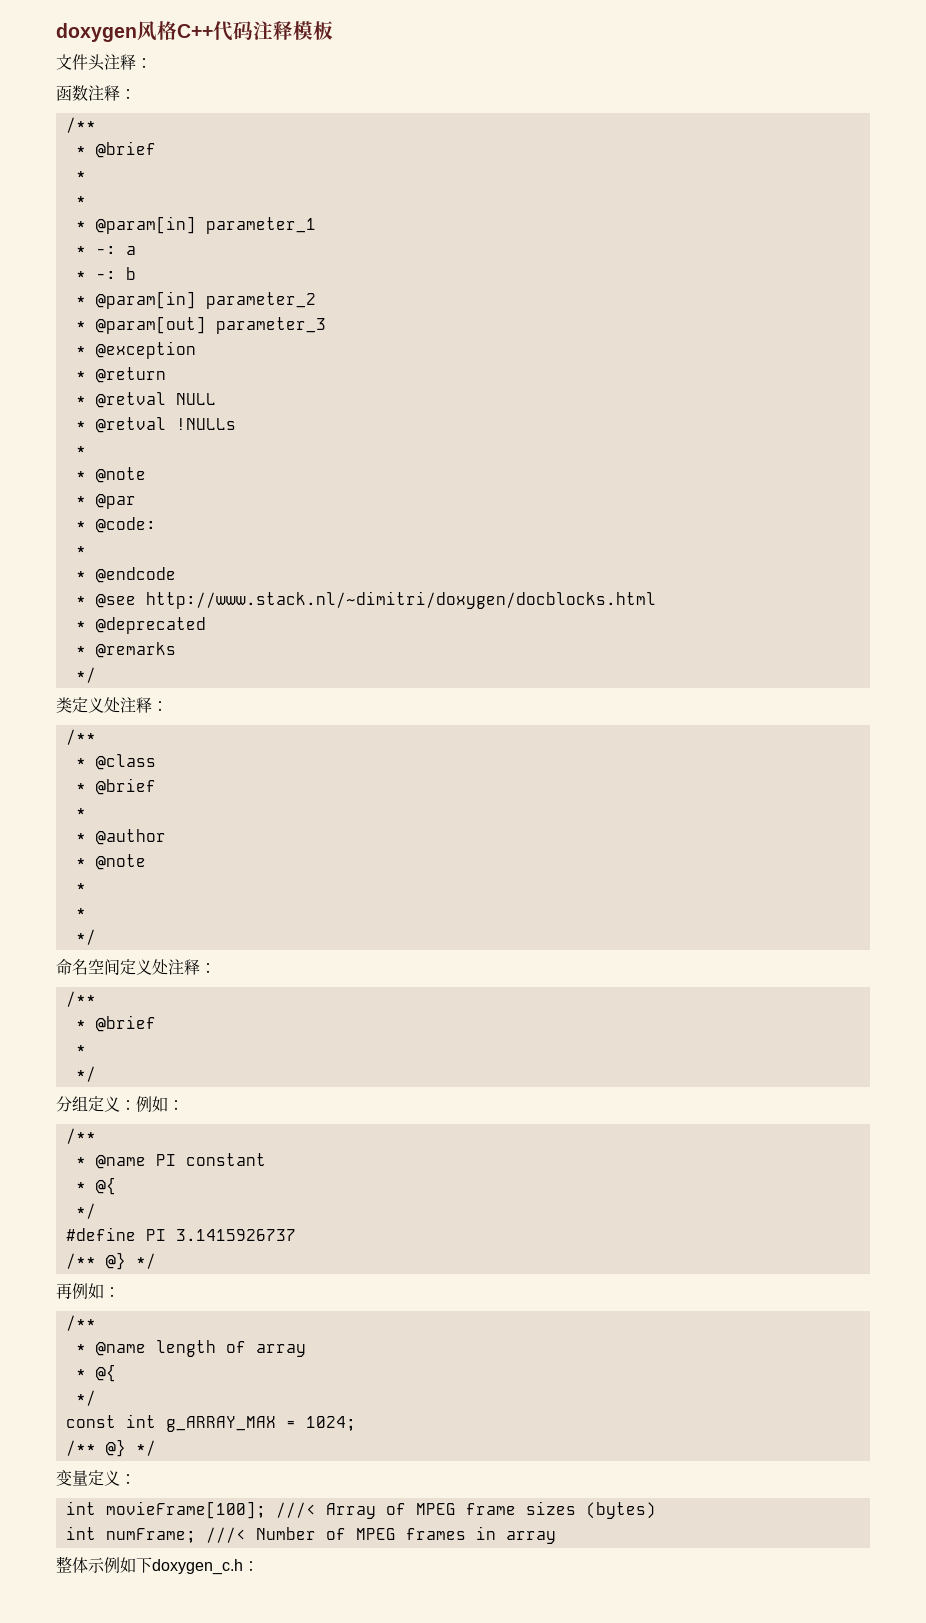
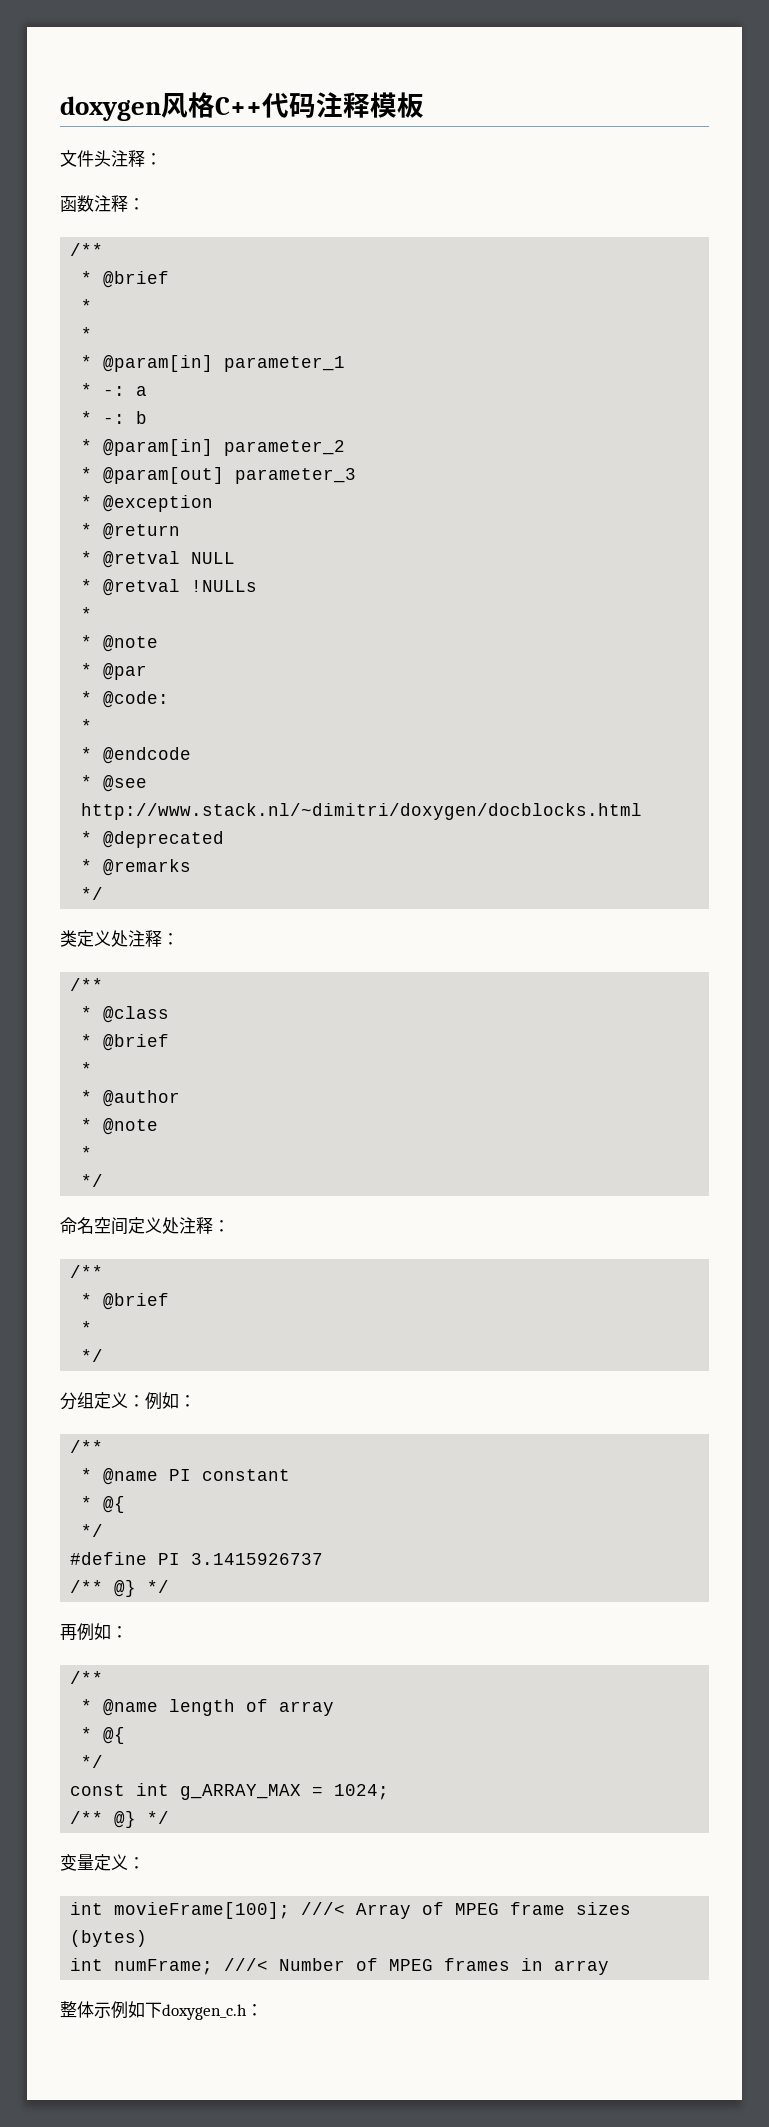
[75,908,86,917] // * -> (93, 1152) none

